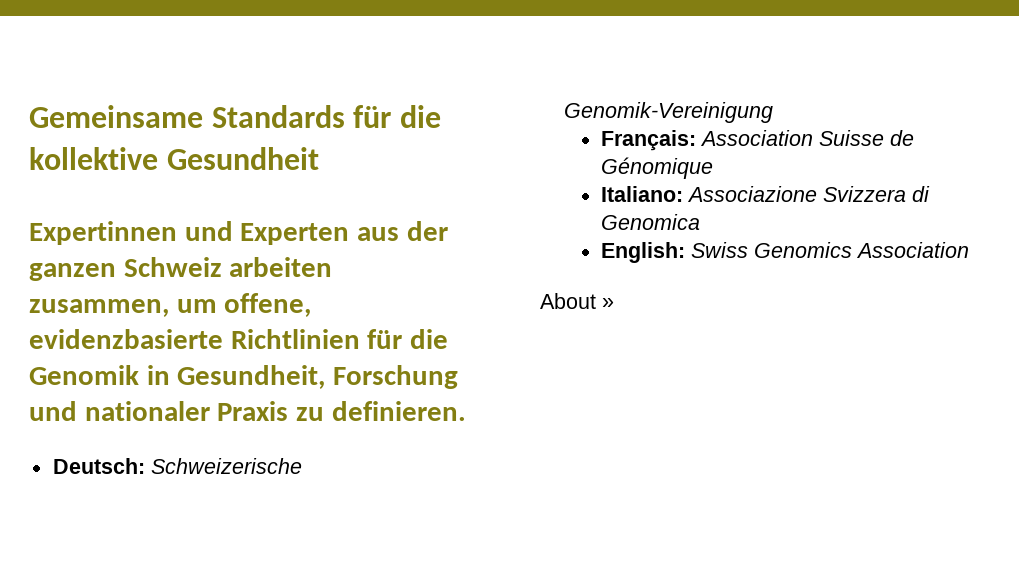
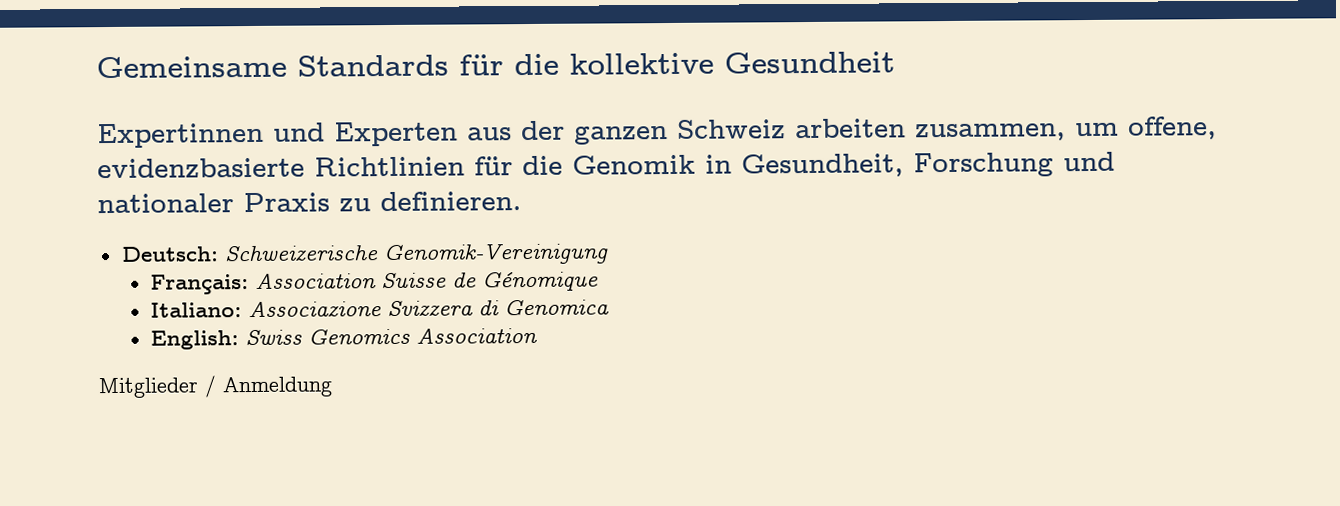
[540,293,614,309] About » -> [98,375,333,399] Mitglieder / Anmeldung

